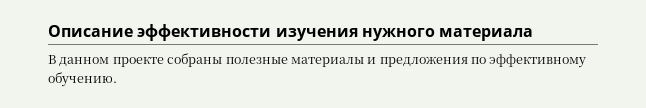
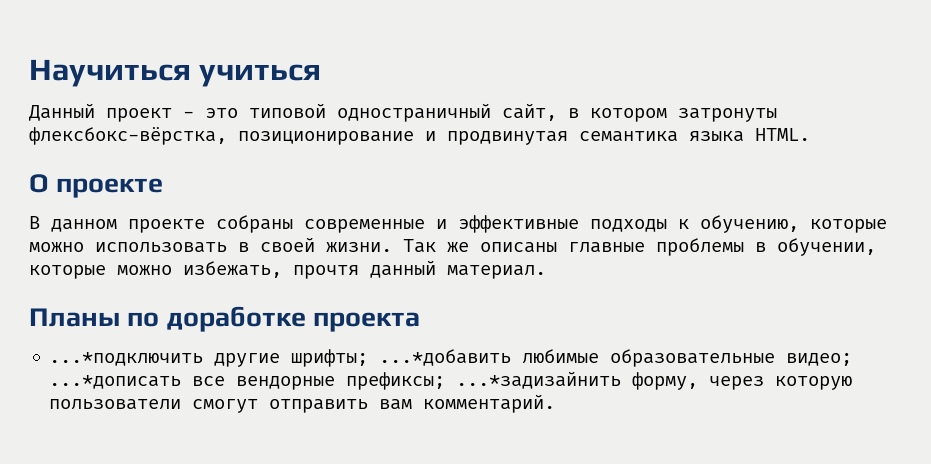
[48,24,534,41] [48,53,587,68] [48,72,117,87] Описание эффективности изучения нужного материала // В данном проекте собраны полезные материалы и предложения по эффективному обучению. -> [29,59,322,87] [29,103,777,122] [29,127,810,145] [29,174,164,198] [29,215,887,233] [29,237,876,256] [29,260,546,279] [29,306,420,332] [49,349,853,367] [49,371,853,390] [49,394,556,413] Научиться учиться // Данный проект - это типовой одностраничный сайт, в котором затронуты флексбокс-вёрстка, позиционирование и продвинутая семантика языка HTML. // О проекте // В данном проекте собраны современные и эффективные подходы к обучению, которые можно использовать в своей жизни. Так же описаны главные проблемы в обучении, которые можно избежать, прочтя данный материал. // Планы по доработке проекта // ...*подключить другие шрифты; ...*добавить любимые образовательные видео; ...*дописать все вендорные префиксы; ...*задизайнить форму, через которую пользователи смогут отправить вам комментарий.

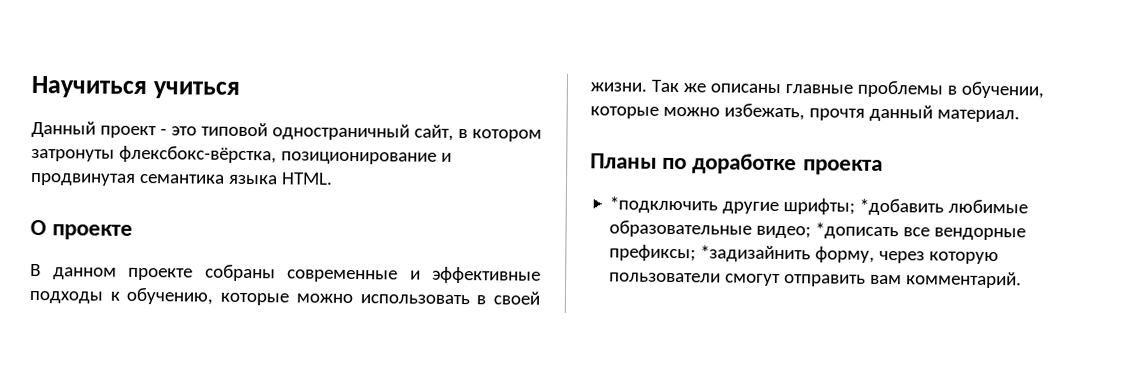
[49,352,204,366] ...*подключить -> [609,196,719,214] *подключить
[379,349,512,366] ...*добавить -> [859,198,945,216] *добавить
[49,375,182,389] ...*дописать -> [815,222,900,240] *дописать
[456,371,622,389] ...*задизайнить -> [700,245,812,263] *задизайнить

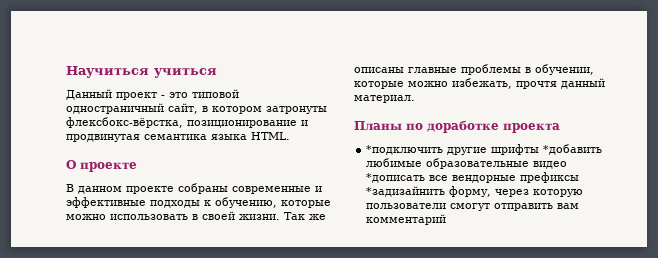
[783,198,856,215] шрифты; -> [491,144,540,155] шрифты
[756,225,812,239] видео; -> [533,161,568,169] видео
[609,244,697,262] префиксы; -> [520,172,580,183] префиксы
[906,271,1023,289] комментарий. -> [366,214,447,225] комментарий

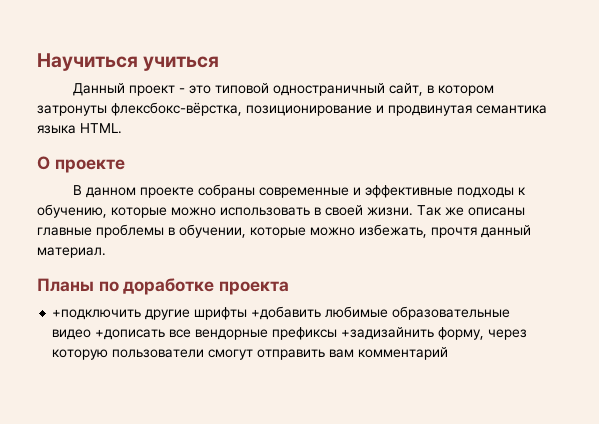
[366,145,444,155] *подключить -> [52,309,142,320] +подключить
[543,144,603,155] *добавить -> [251,306,322,320] +добавить
[366,173,426,183] *дописать -> [95,329,166,340] +дописать
[366,186,446,197] *задизайнить -> [341,327,435,340] +задизайнить

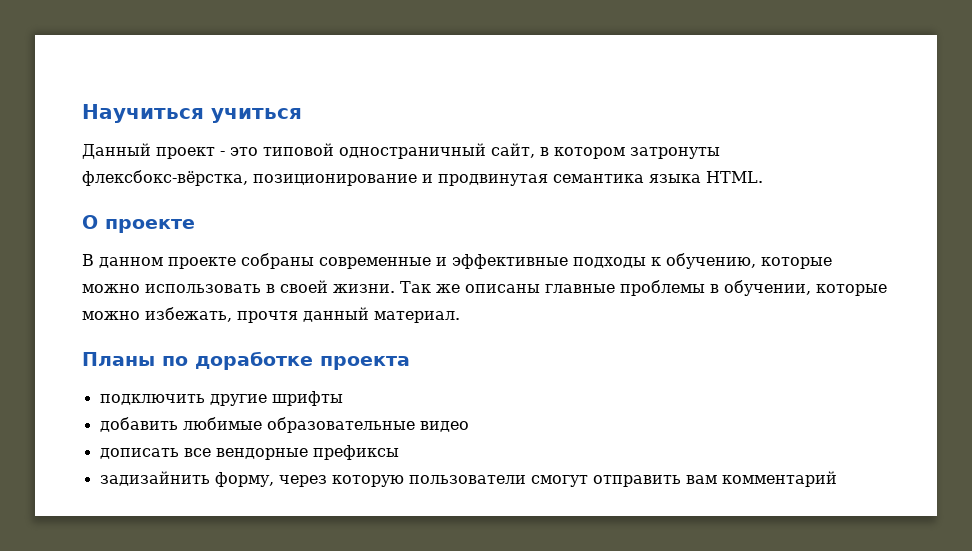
[52,309,142,320] +подключить -> [99,394,205,405] подключить
[251,306,322,320] +добавить -> [99,417,178,432] // добавить
[95,329,166,340] +дописать -> [99,448,179,459] // дописать
[341,327,435,340] +задизайнить -> [99,471,210,486] // задизайнить

